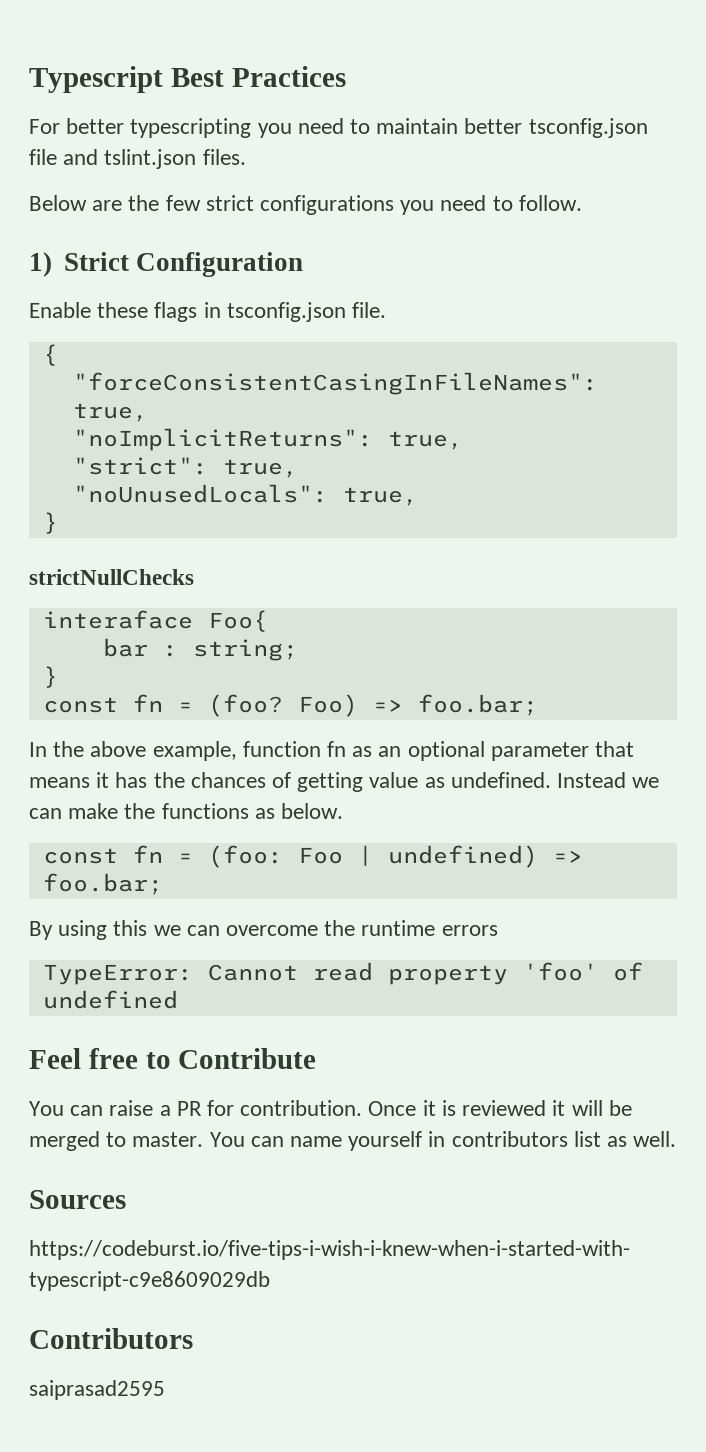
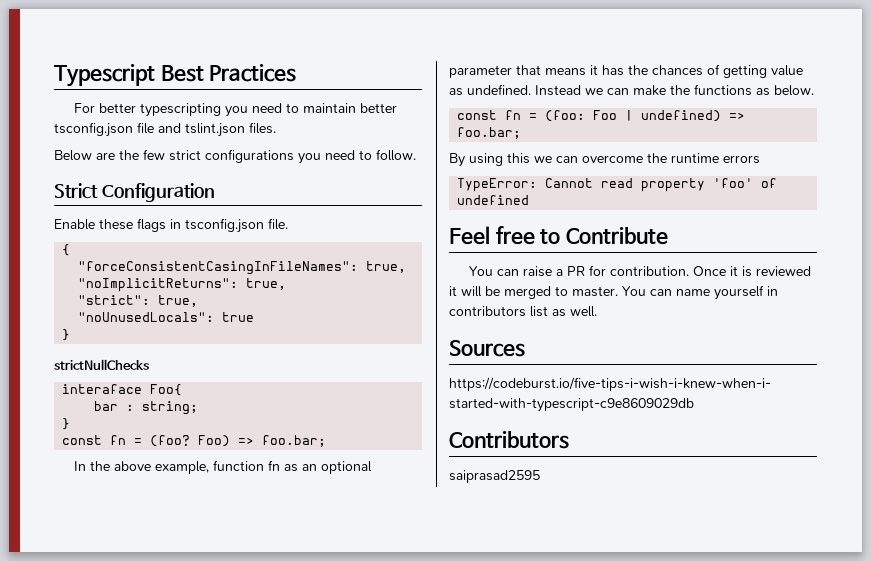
[29,252,52,277] 1) -> (416, 155) none
[342,487,418,506] true, -> [222,312,255,322] true

